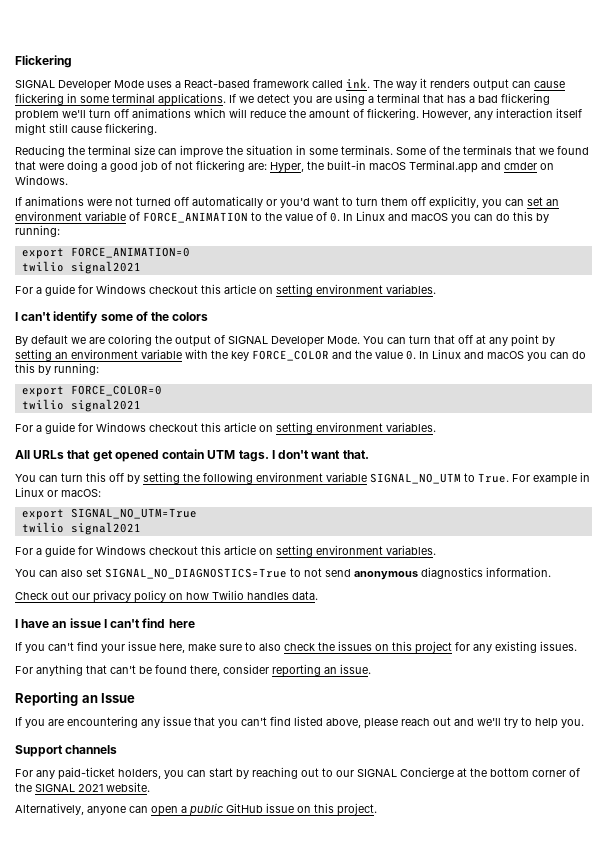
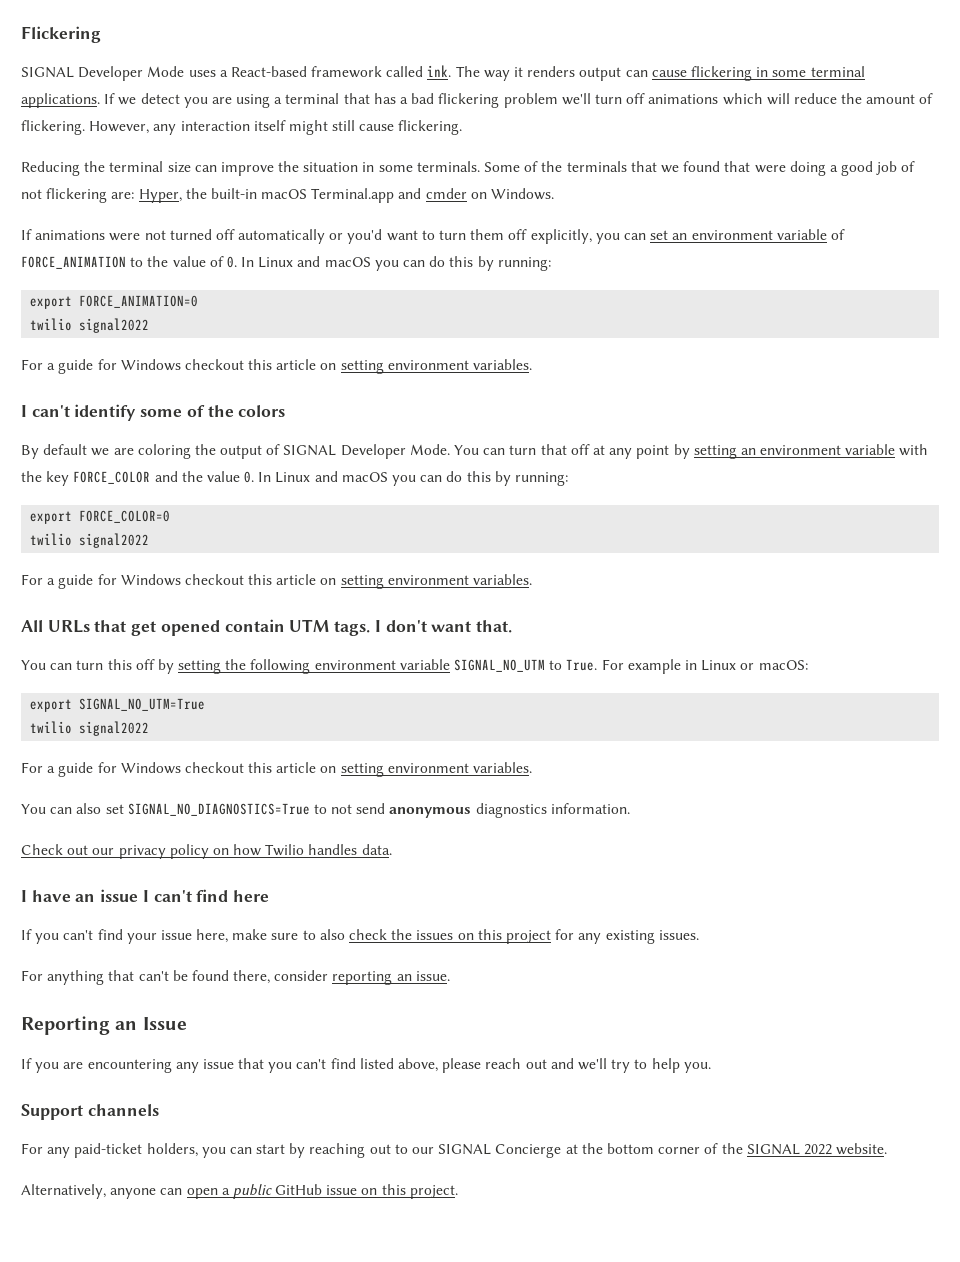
[70,261,141,274] signal2021 -> [79,318,150,333] signal2022
[70,399,141,412] signal2021 -> [79,533,150,548] signal2022
[70,522,141,535] signal2021 -> [79,721,150,736] signal2022
[78,784,103,792] 2021 -> [803,1144,832,1155] 2022

